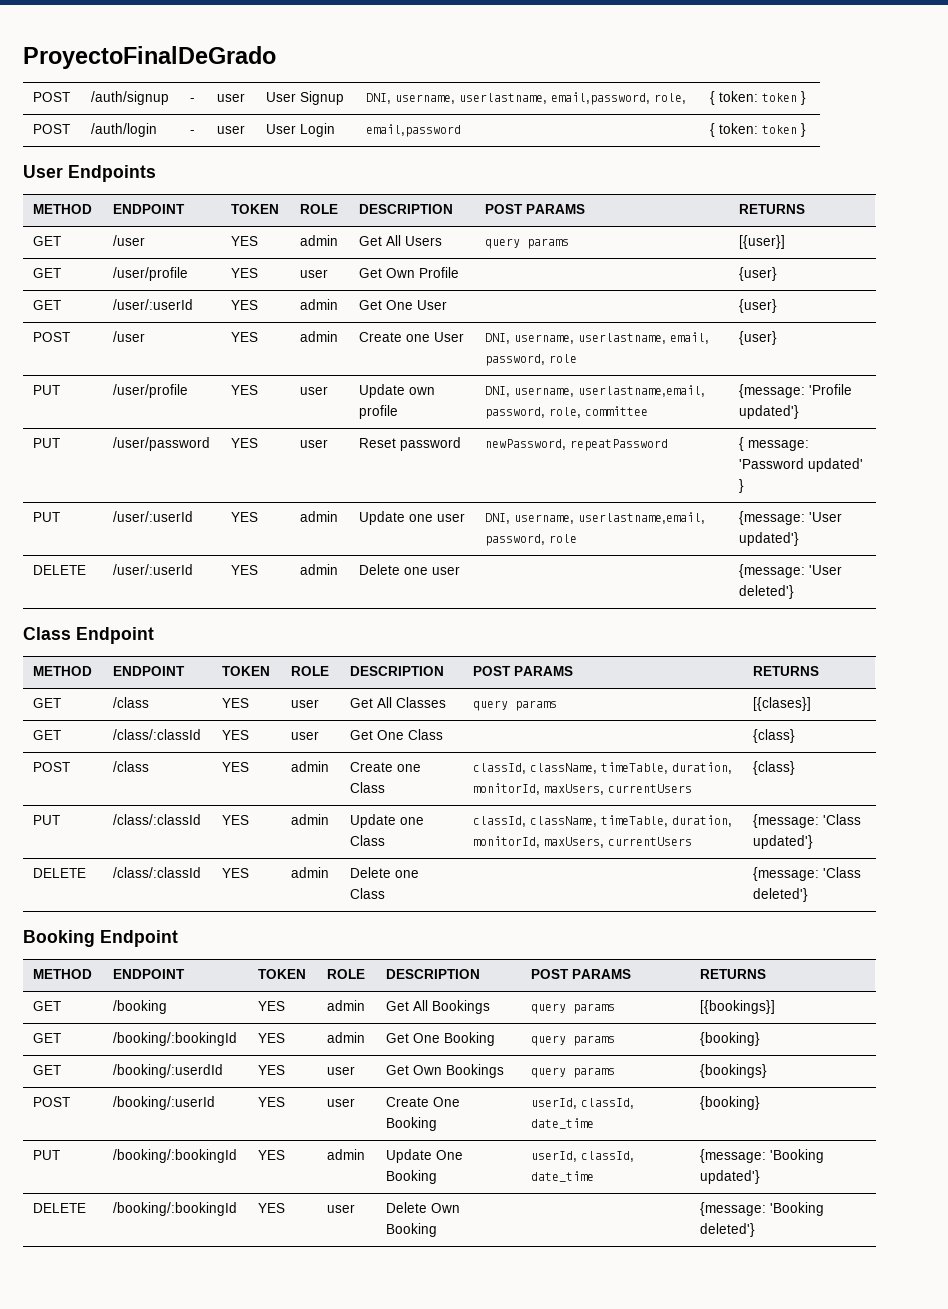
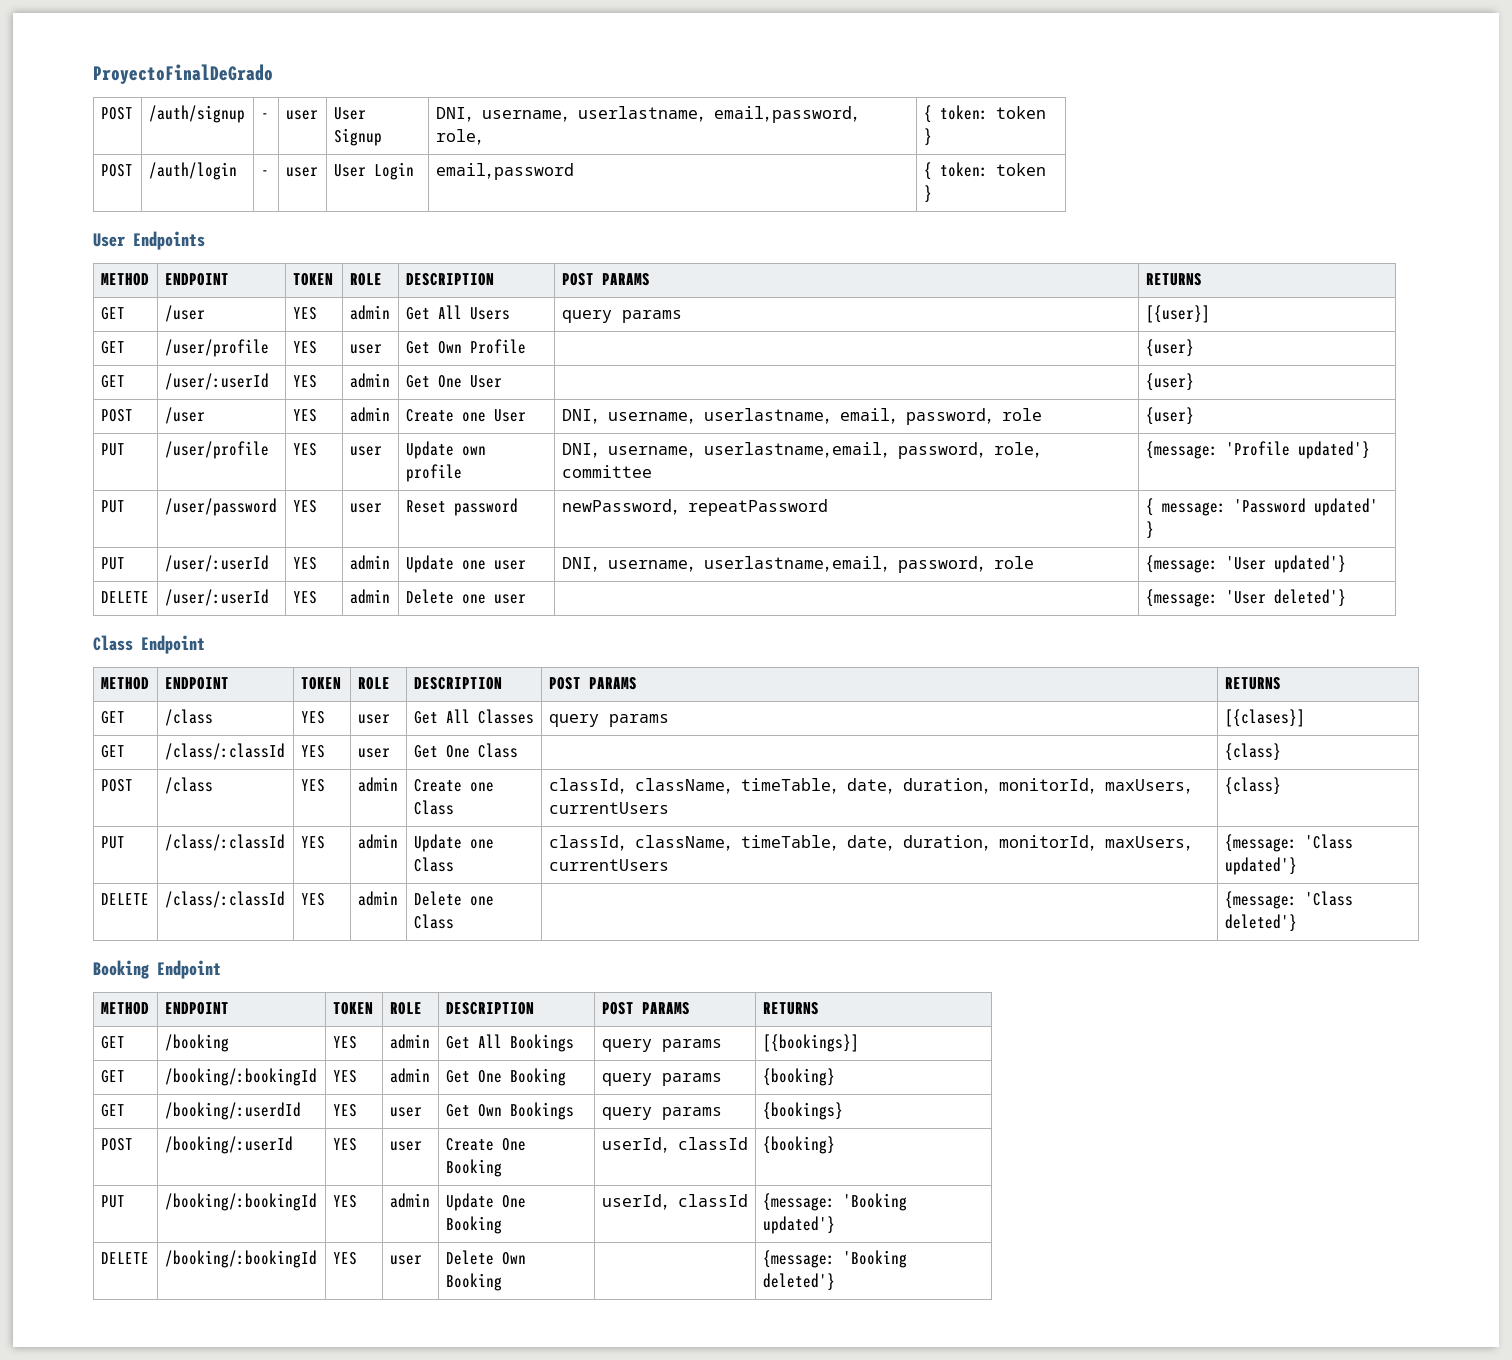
(669, 768) none -> [846,778,895,794] date,
(669, 821) none -> [846,835,895,851] date,
[581,1098,635,1109] [531,1118,595,1129] classId, date_time -> [677,1137,748,1150] classId
[581,1151,635,1162] [531,1171,595,1182] classId, date_time -> [677,1194,748,1207] classId

